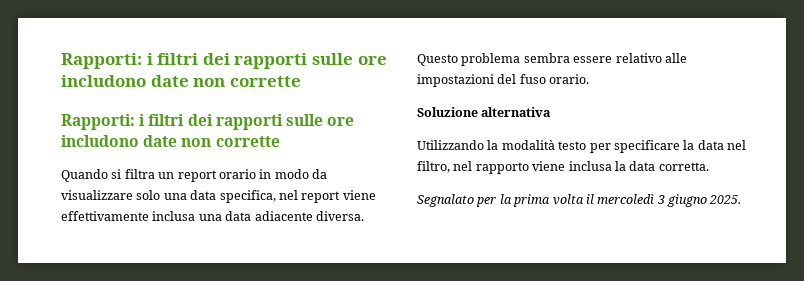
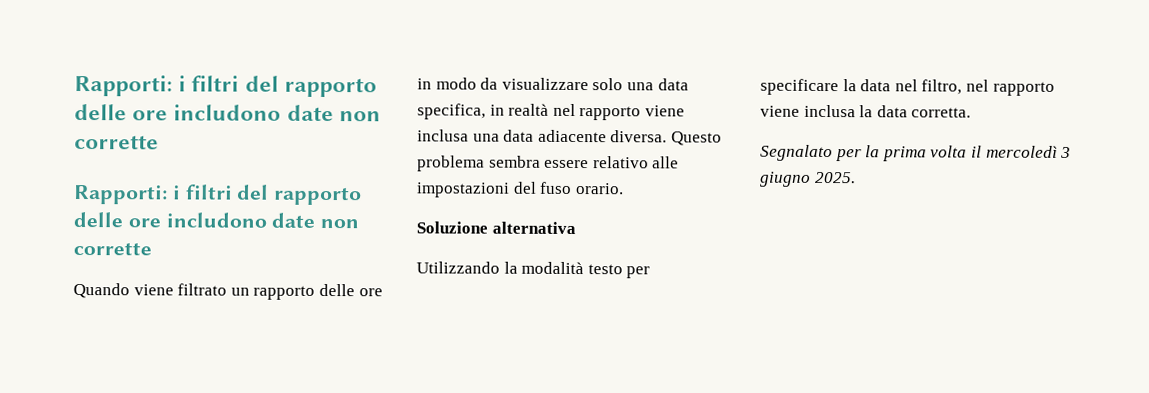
[61,53,353,69] Rapporti: i filtri dei rapporti sulle -> [74,74,377,98] [74,103,127,121] Rapporti: i filtri del rapporto delle
[187,114,323,130] dei rapporti sulle -> [236,184,363,206] [73,211,123,228] del rapporto delle
[111,169,256,182] si filtra un report orario -> [133,283,383,300] viene filtrato un rapporto delle ore
[278,190,376,203] [61,211,149,221] nel report viene effettivamente -> [489,103,685,121] in realtà nel rapporto viene

